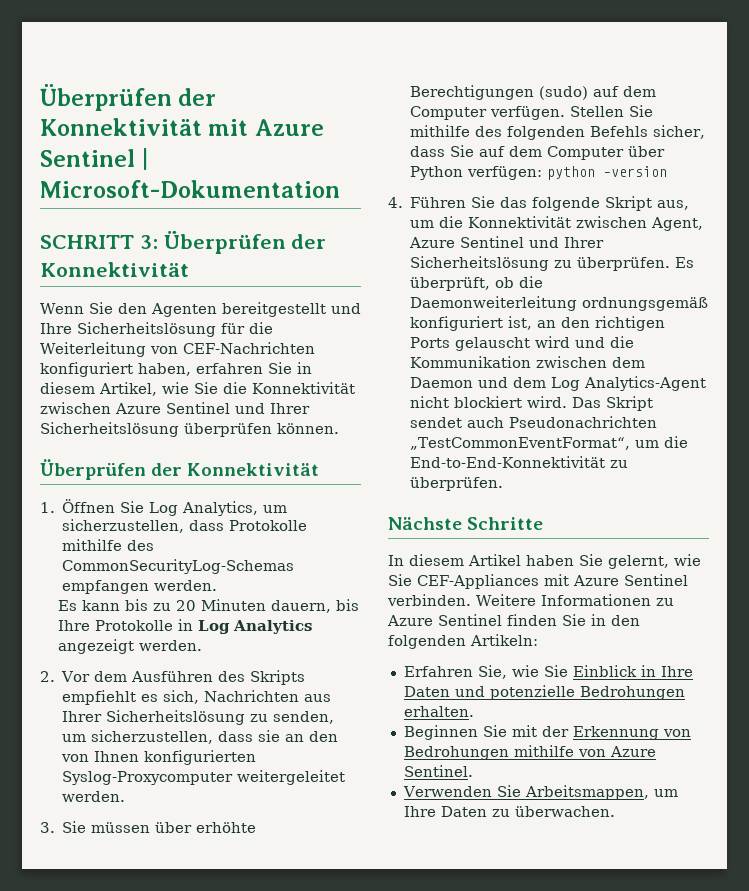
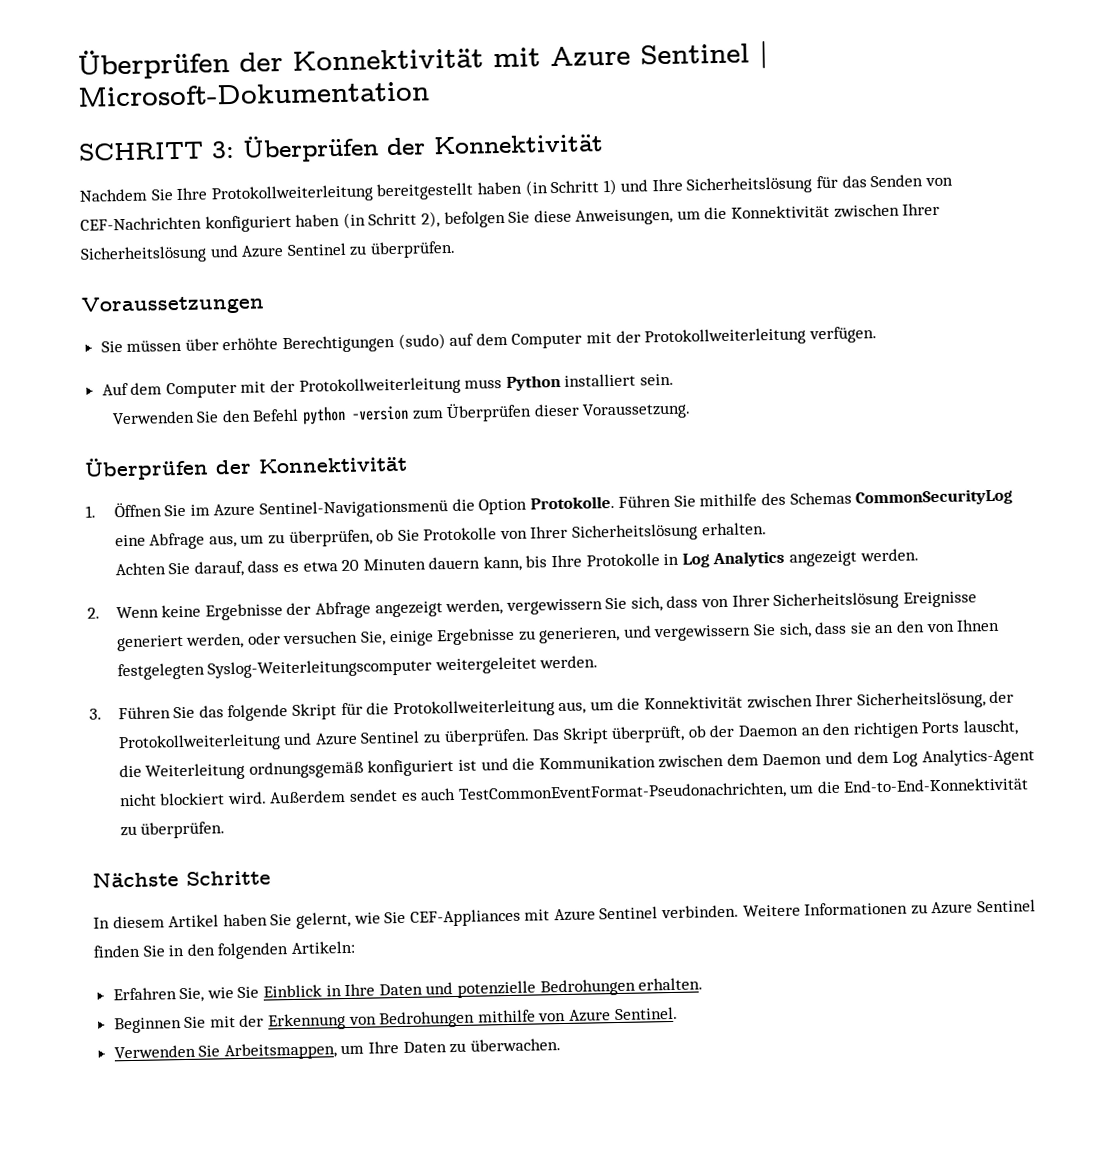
[40,302,326,317] Wenn Sie den Agenten bereitgestellt -> [79,178,617,204] Nachdem Sie Ihre Protokollweiterleitung bereitgestellt haben (in Schritt 1)
[249,322,273,334] [40,342,146,357] die Weiterleitung -> [841,174,924,188] das Senden
[138,362,312,376] [40,382,355,396] [40,402,310,414] [40,422,339,437] haben, erfahren Sie in diesem Artikel, wie Sie die Konnektivität zwischen Azure Sentinel und Ihrer Sicherheitslösung überprüfen können. -> [295,202,941,229] [80,240,456,264] [81,294,265,316] [100,326,877,354] [101,373,675,399] [111,402,692,425] haben (in Schritt 2), befolgen Sie diese Anweisungen, um die Konnektivität zwischen Ihrer Sicherheitslösung und Azure Sentinel zu überprüfen. // Voraussetzungen // Sie müssen über erhöhte Berechtigungen (sudo) auf dem Computer mit der Protokollweiterleitung verfügen. // Auf dem Computer mit der Protokollweiterleitung muss Python installiert sein. // Verwenden Sie den Befehl python –version zum Überprüfen dieser Voraussetzung.
[149,501,288,516] [62,519,308,533] [62,539,155,551] [62,559,295,574] [62,580,218,594] [57,599,331,613] Log Analytics, um sicherzustellen, dass Protokolle mithilfe des CommonSecurityLog-Schemas empfangen werden. // Es kann bis zu 20 Minuten dauern, -> [189,488,1014,519] [114,522,767,550] [114,555,522,577] im Azure Sentinel-Navigationsmenü die Option Protokolle. Führen Sie mithilfe des Schemas CommonSecurityLog eine Abfrage aus, um zu überprüfen, ob Sie Protokolle von Ihrer Sicherheitslösung erhalten. // Achten Sie darauf, dass es etwa 20 Minuten dauern kann,
[61,670,306,685] [62,690,332,705] [62,710,335,725] [62,730,214,744] Vor dem Ausführen des Skripts empfiehlt es sich, Nachrichten aus Ihrer Sicherheitslösung zu senden, um sicherzustellen, -> [115,591,977,621] [116,622,812,652] Wenn keine Ergebnisse der Abfrage angezeigt werden, vergewissern Sie sich, dass von Ihrer Sicherheitslösung Ereignisse generiert werden, oder versuchen Sie, einige Ergebnisse zu generieren, und vergewissern Sie sich,
[144,750,257,765] [62,771,234,785] konfigurierten Syslog-Proxycomputer -> [116,658,433,681] festgelegten Syslog-Weiterleitungscomputer
[62,821,257,833] [410,85,657,100] [410,105,654,120] [410,125,706,140] [410,145,666,160] [410,166,668,180] [388,197,403,208] Sie müssen über erhöhte Berechtigungen (sudo) auf dem Computer verfügen. Stellen Sie mithilfe des folgenden Befehls sicher, dass Sie auf dem Computer über Python verfügen: python –version // 4. -> (102, 714) none
(653, 203) none -> [340,699,555,719] für die Protokollweiterleitung
[651,217,704,231] [409,236,605,248] [410,256,695,271] [410,276,544,291] [410,296,709,311] [410,316,666,331] [410,336,571,351] Agent, Azure Sentinel und Ihrer Sicherheitslösung zu überprüfen. Es überprüft, ob die Daemonweiterleitung ordnungsgemäß konfiguriert ist, an den richtigen Ports gelauscht wird -> [815,690,1015,710] [117,719,1020,753] [118,758,477,781] Ihrer Sicherheitslösung, der Protokollweiterleitung und Azure Sentinel zu überprüfen. Das Skript überprüft, ob der Daemon an den richtigen Ports lauscht, die Weiterleitung ordnungsgemäß konfiguriert ist
[572,396,654,411] [410,416,658,428] [410,437,631,450] Das Skript sendet auch Pseudonachrichten „TestCommonEventFormat“, -> [269,781,787,804] Außerdem sendet es auch TestCommonEventFormat-Pseudonachrichten,

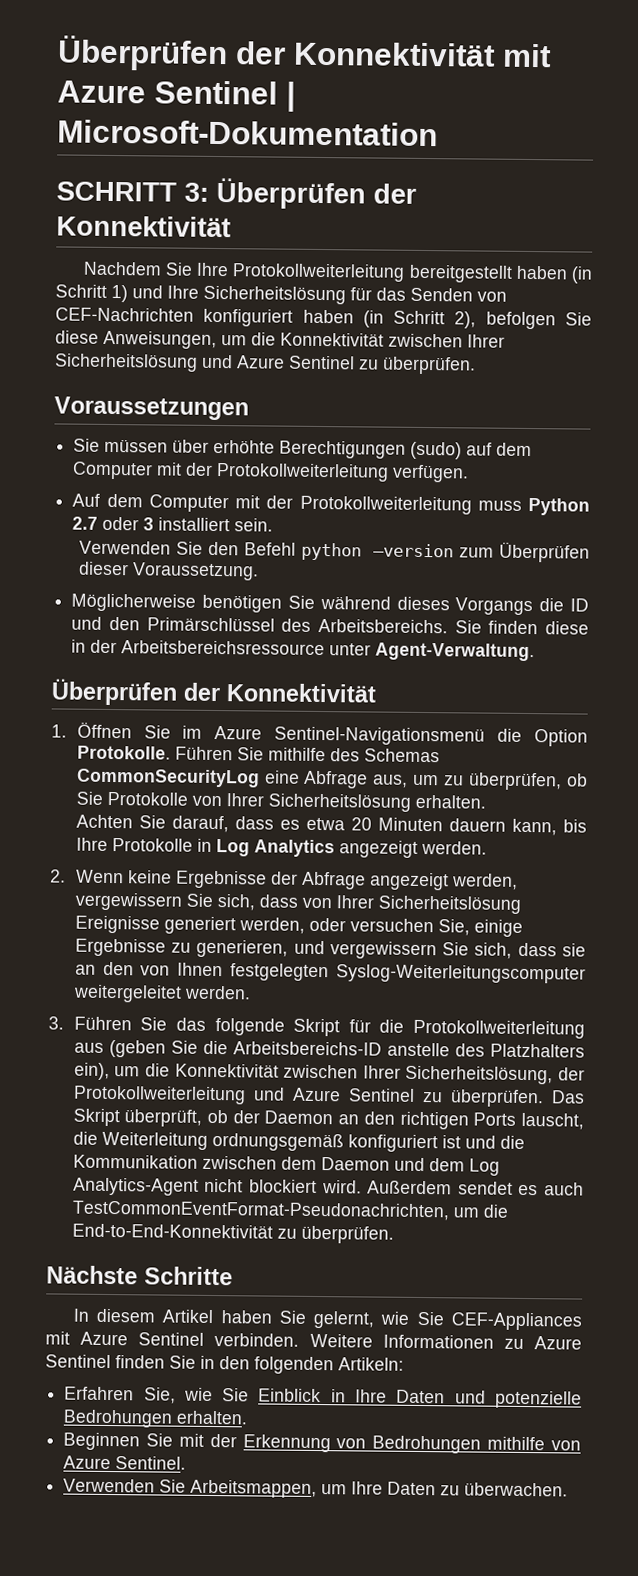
(561, 382) none -> [72,516,155,531] 2.7 oder 3
(692, 411) none -> [71,593,589,616] [71,616,589,635] [71,639,536,662] // Möglicherweise benötigen Sie während dieses Vorgangs die ID und den Primärschlüssel des Arbeitsbereichs. Sie finden diese in der Arbeitsbereichsressource unter Agent-Verwaltung.
[558,701,587,715] aus, -> [73,1039,585,1058] [73,1062,110,1080] aus (geben Sie die Arbeitsbereichs-ID anstelle des Platzhalters ein),

